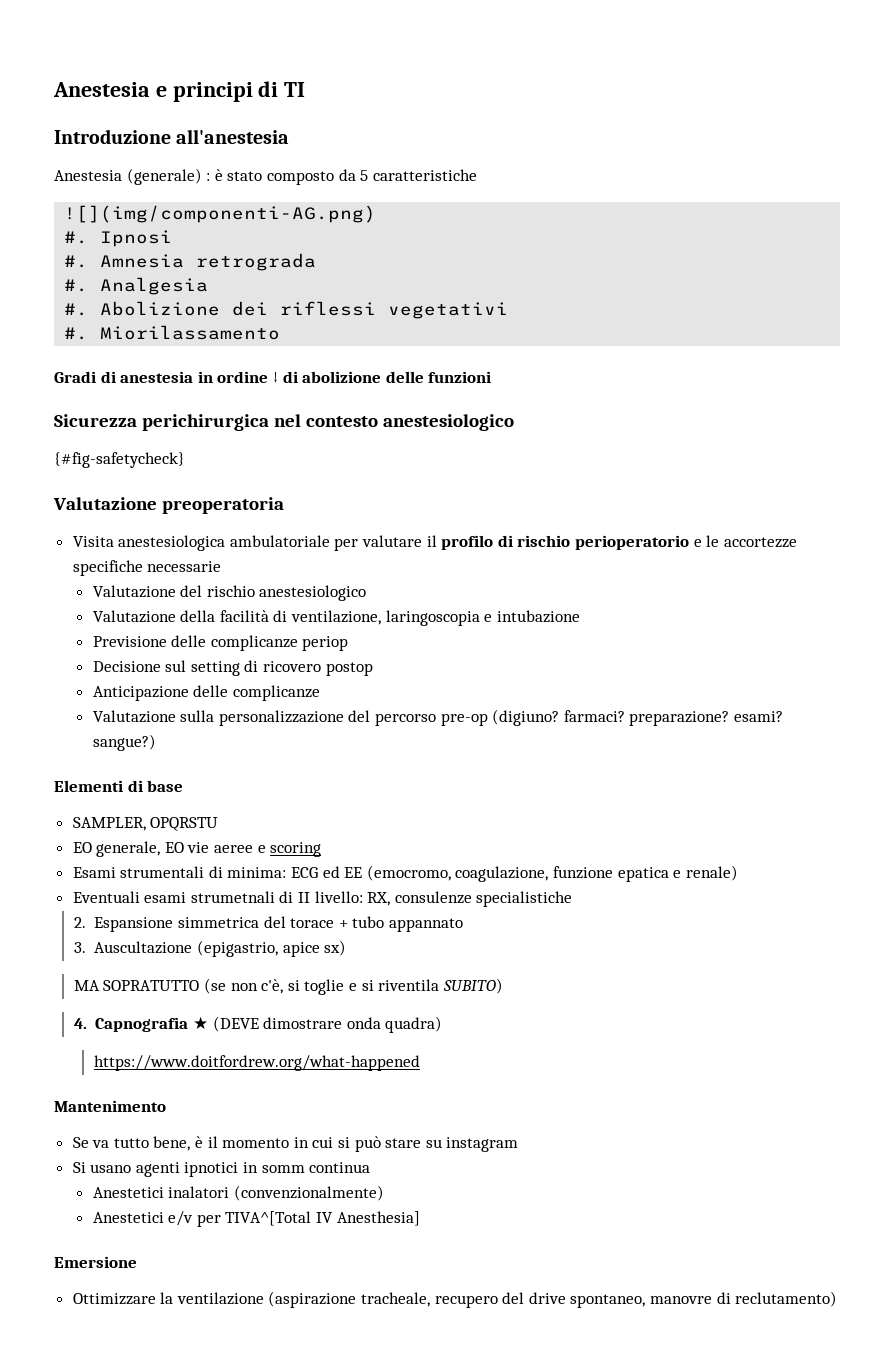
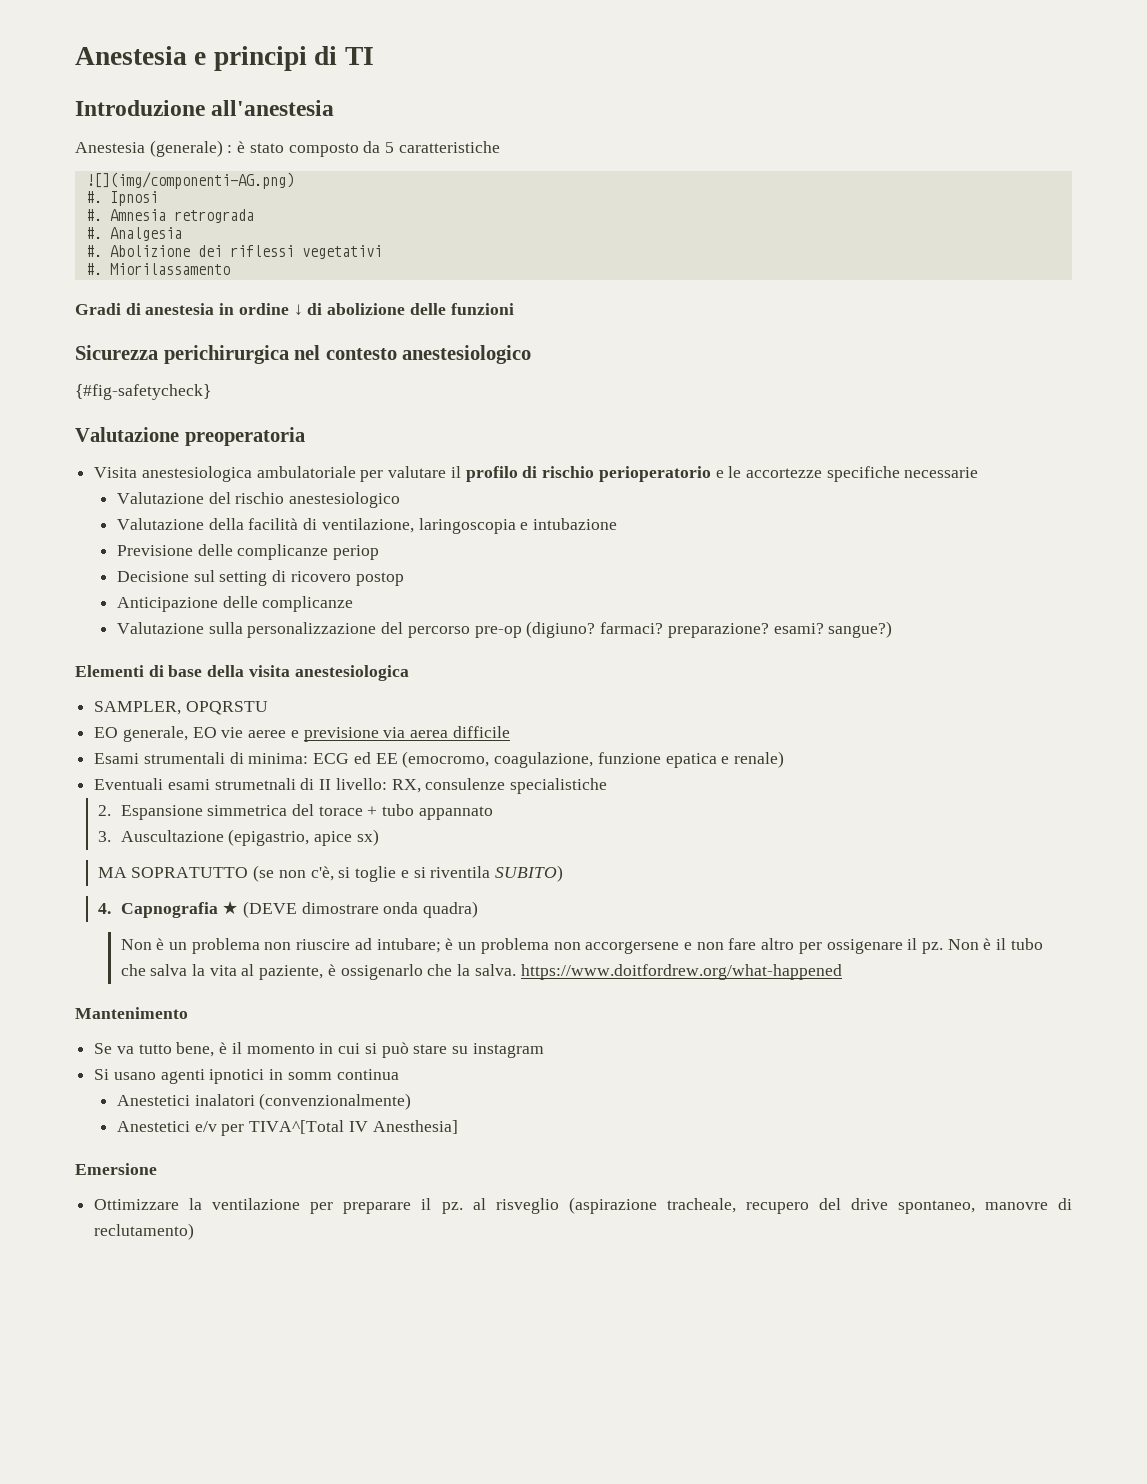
(184, 786) none -> [207,665,409,681] della visita anestesiologica
[270,842,322,857] scoring -> [303,726,510,742] previsione via aerea difficile
(443, 1024) none -> [120,938,1043,954] [120,964,516,980] Non è un problema non riuscire ad intubare; è un problema non accorgersene e non fare altro per ossigenare il pz. Non è il tubo che salva la vita al paziente, è ossigenarlo che la salva.
(264, 1298) none -> [310,1198,559,1214] per preparare il pz. al risveglio

